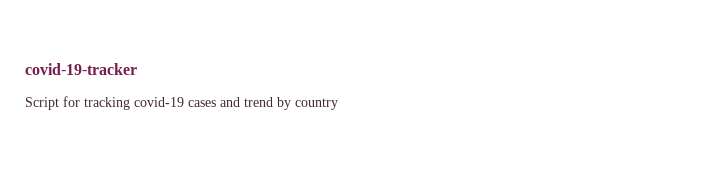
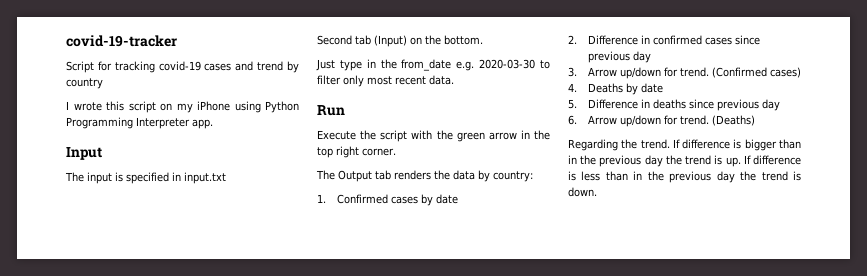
(338, 104) none -> [66,101,299,113] [66,117,213,129] [66,147,102,160] [65,172,226,184] [317,35,483,47] [316,59,550,71] [317,75,454,87] [317,105,345,116] [317,130,550,142] [317,146,396,158] [316,170,533,182] [317,194,458,206] [568,35,760,45] [587,51,651,63] [568,67,801,79] [568,83,663,95] [568,99,780,111] [568,115,755,127] [568,139,801,151] [568,155,801,167] [568,171,801,183] [568,187,597,197] // I wrote this script on my iPhone using Python Programming Interpreter app. // Input // The input is specified in input.txt // Second tab (Input) on the bottom. // Just type in the from_date e.g. 2020-03-30 to filter only most recent data. // Run // Execute the script with the green arrow in the top right corner. // The Output tab renders the data by country: // 1. Confirmed cases by date // 2. Difference in confirmed cases since previous day // 3. Arrow up/down for trend. (Confirmed cases) // 4. Deaths by date // 5. Difference in deaths since previous day // 6. Arrow up/down for trend. (Deaths) // Regarding the trend. If difference is bigger than in the previous day the trend is up. If difference is less than in the previous day the trend is down.

